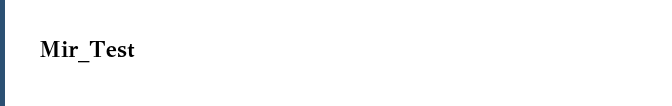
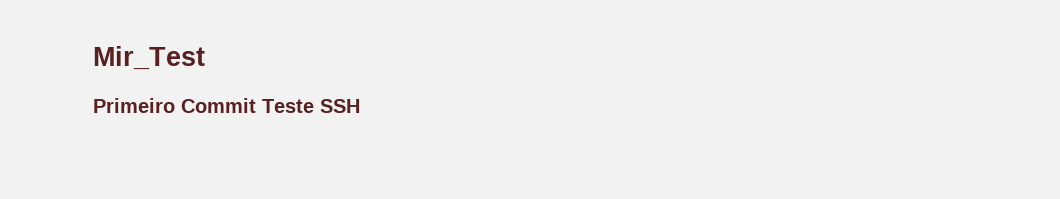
(135, 52) none -> [93,98,360,113] // Primeiro Commit Teste SSH

